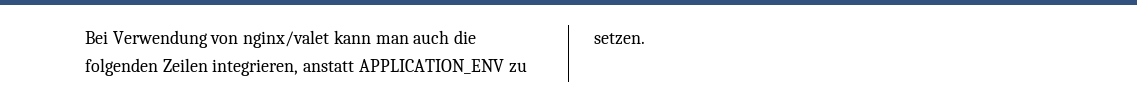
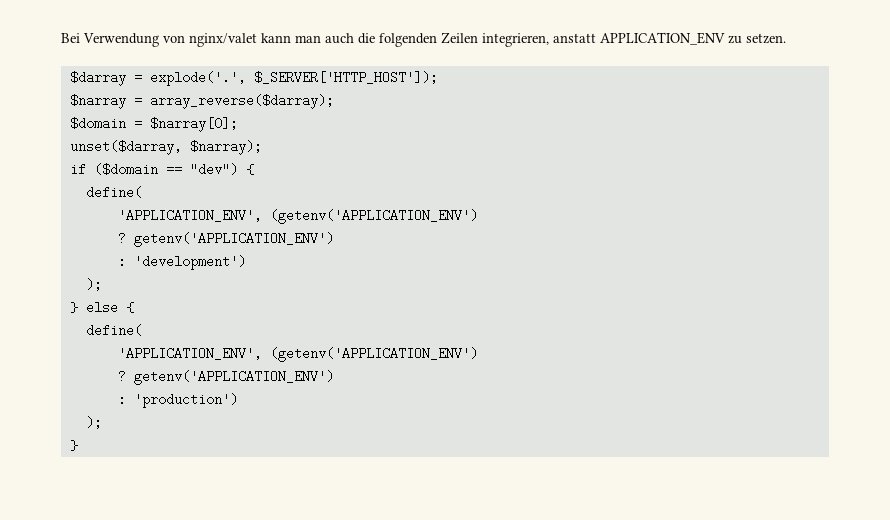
(645, 39) none -> [69,71,438,86] [69,94,334,109] [69,117,238,132] [69,140,262,155] [69,163,254,176] [85,186,142,199] [117,209,478,224] [117,232,334,247] [117,255,246,270] [85,278,102,291] [69,301,134,314] [85,324,142,337] [117,347,478,362] [117,370,334,385] [117,393,238,408] [85,416,102,429] [69,440,78,451] // $darray = explode('.', $_SERVER['HTTP_HOST']); // $narray = array_reverse($darray); // $domain = $narray[0]; // unset($darray, $narray); // if ($domain == "dev") { // define( // 'APPLICATION_ENV', (getenv('APPLICATION_ENV') // ? getenv('APPLICATION_ENV') // : 'development') // ); // } else { // define( // 'APPLICATION_ENV', (getenv('APPLICATION_ENV') // ? getenv('APPLICATION_ENV') // : 'production') // ); // }

